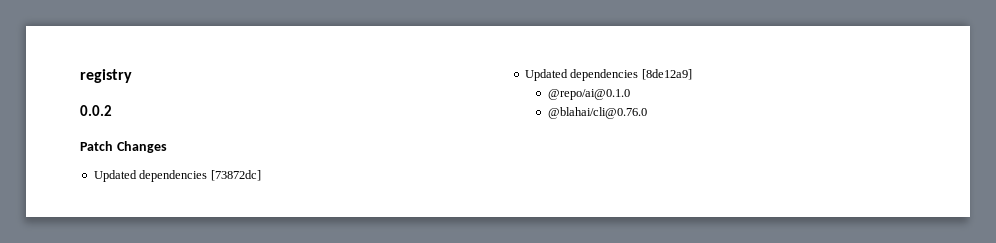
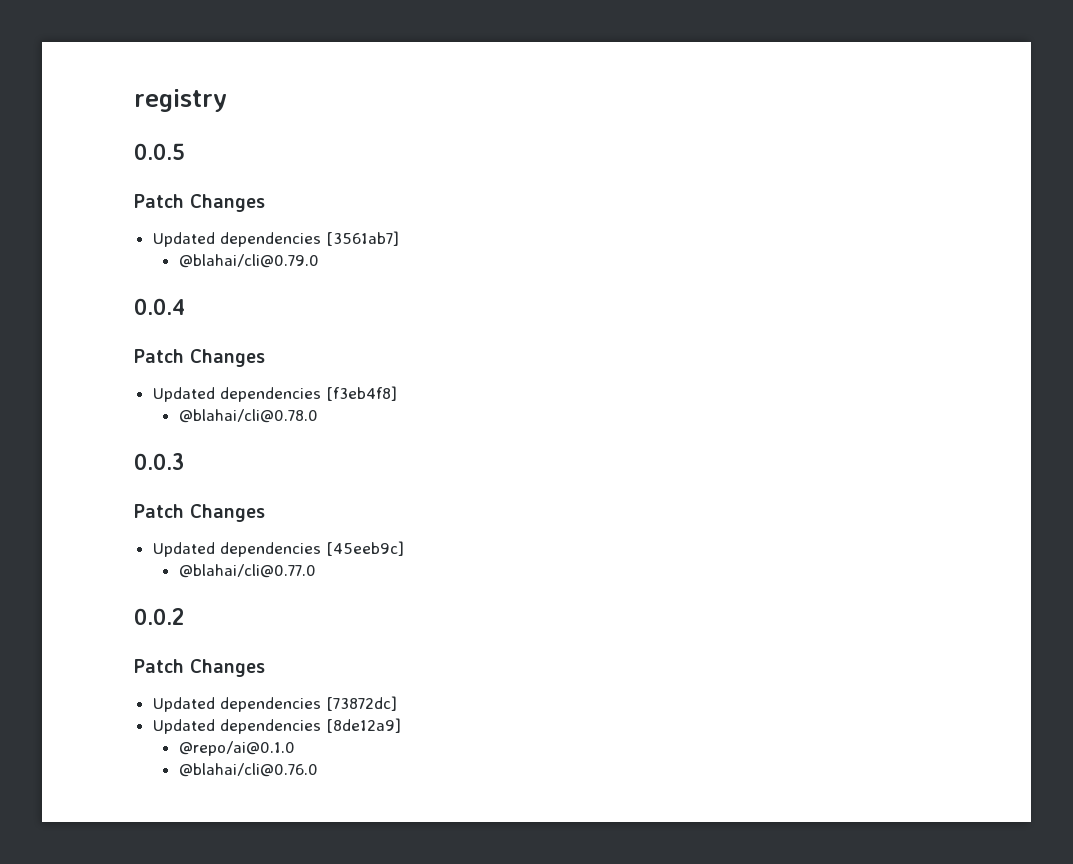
(132, 76) none -> [134,143,185,160] [134,194,265,212] [152,231,399,247] [178,254,319,268] [134,298,185,315] [134,349,265,367] [152,386,397,402] [178,409,318,423] [134,453,184,470] [134,504,265,522] [152,541,404,557] [178,564,316,578] // 0.0.5 // Patch Changes // Updated dependencies [3561ab7] // @blahai/cli@0.79.0 // 0.0.4 // Patch Changes // Updated dependencies [f3eb4f8] // @blahai/cli@0.78.0 // 0.0.3 // Patch Changes // Updated dependencies [45eeb9c] // @blahai/cli@0.77.0

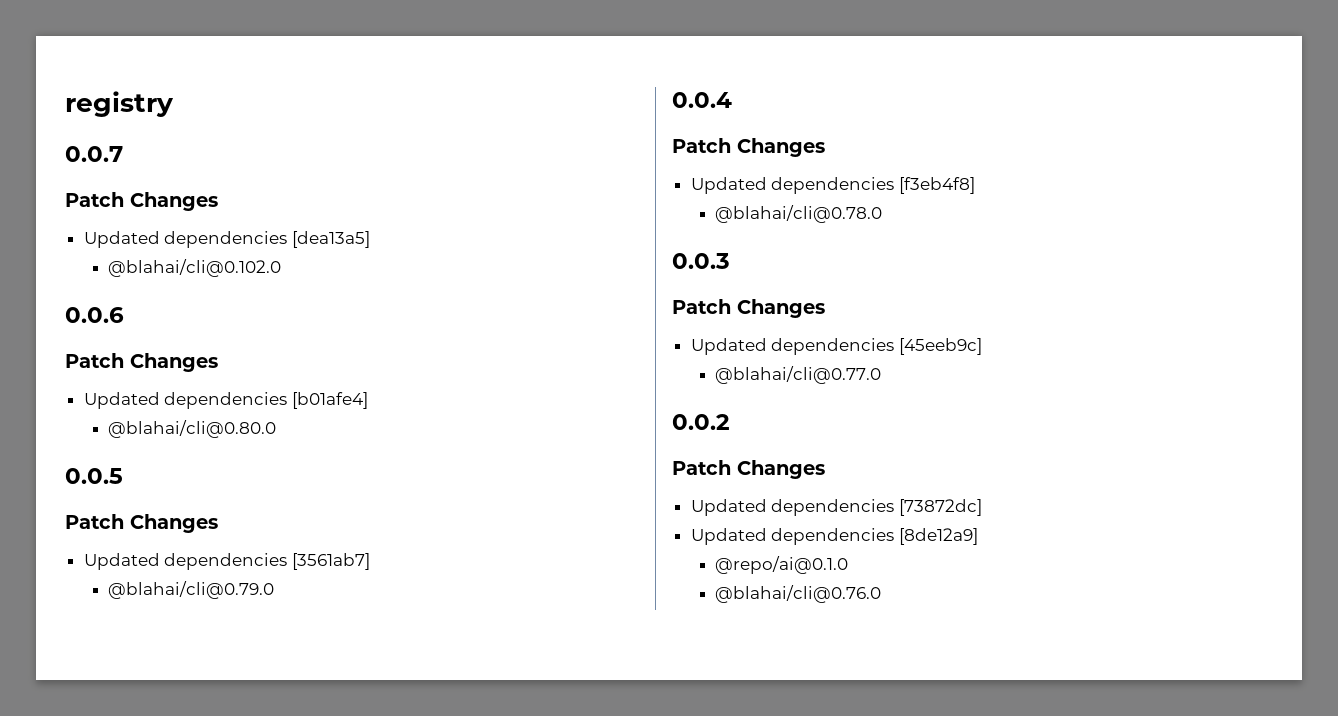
(227, 100) none -> [65,146,123,162] [65,192,218,211] [83,231,370,248] [108,259,282,277] [65,307,124,323] [65,353,218,372] [83,392,368,409] [108,420,277,438] // 0.0.7 // Patch Changes // Updated dependencies [dea13a5] // @blahai/cli@0.102.0 // 0.0.6 // Patch Changes // Updated dependencies [b01afe4] // @blahai/cli@0.80.0

